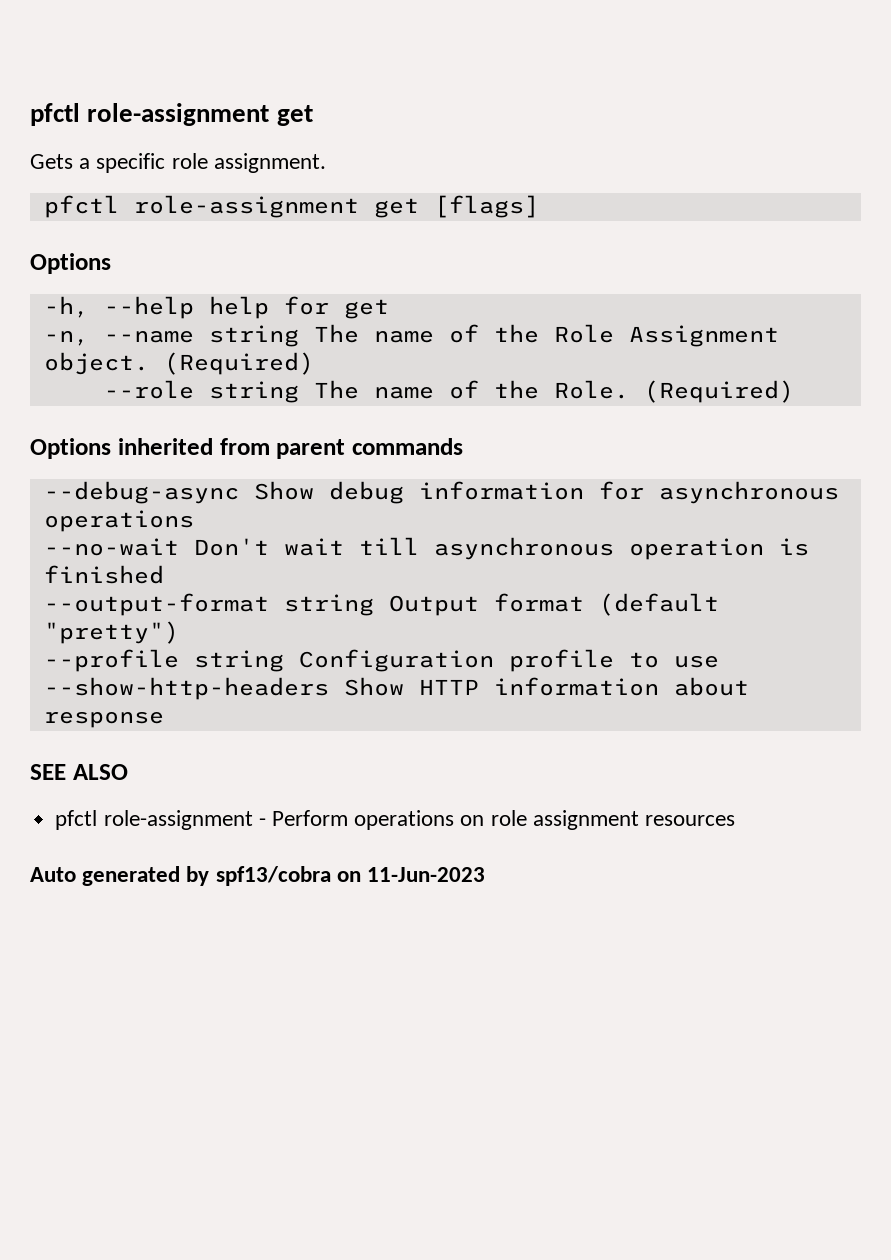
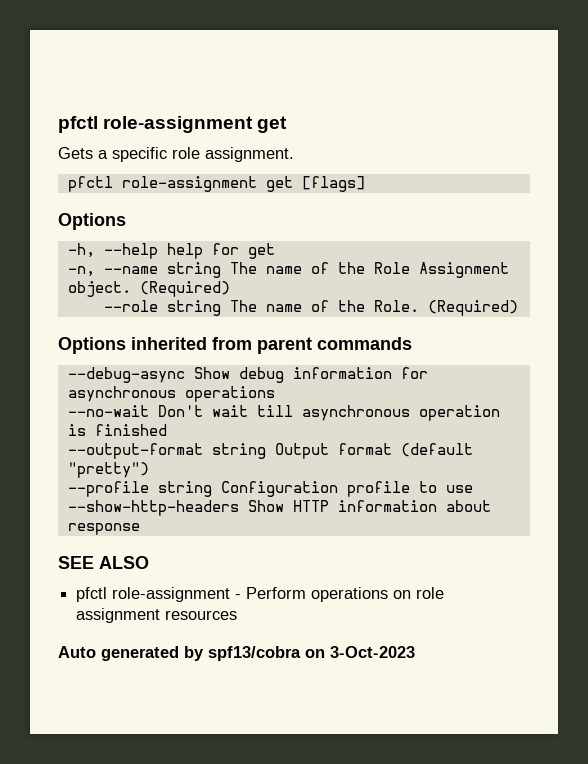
[367,867,486,882] 11-Jun-2023 -> [330,646,415,658] 3-Oct-2023

